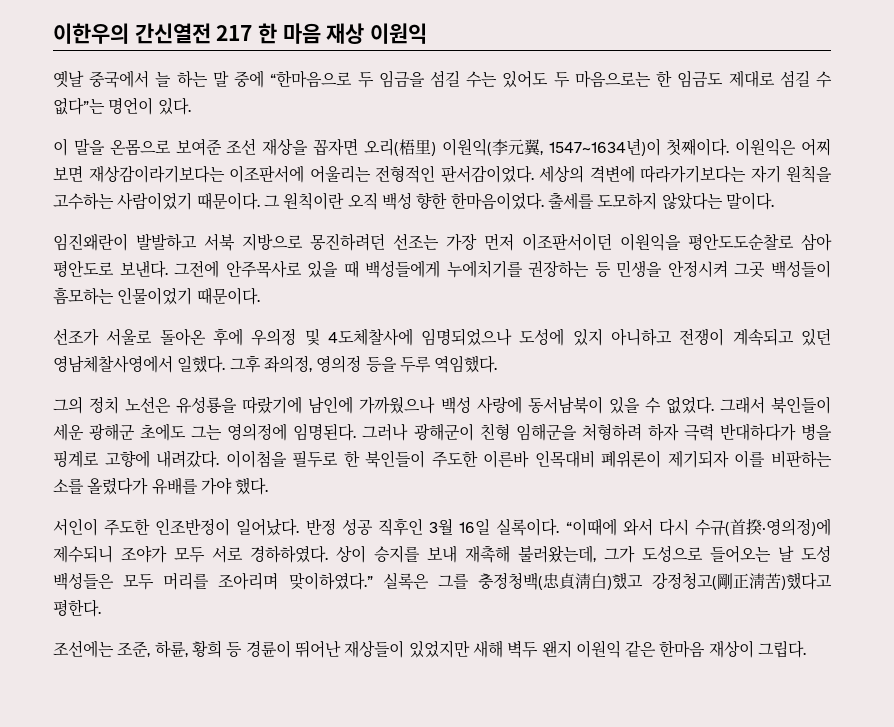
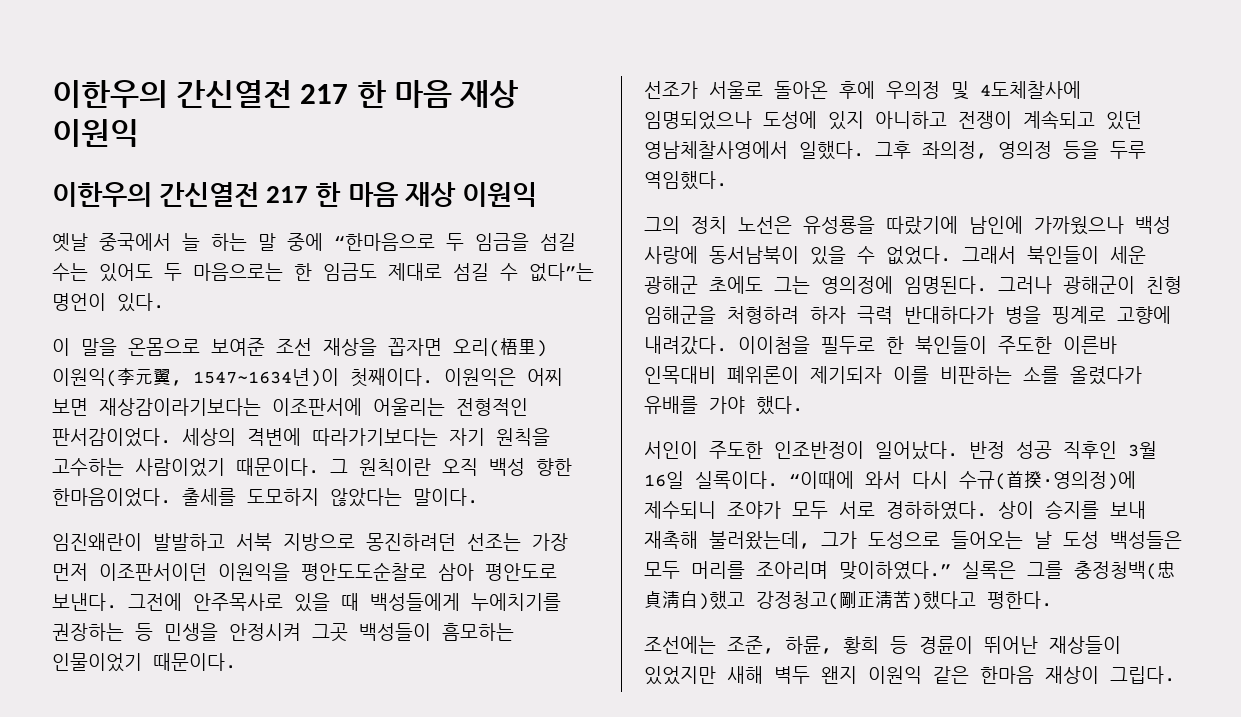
[53,23,428,44] 이한우의 간신열전 217 한 마음 재상 이원익 -> [52,80,519,108] [52,119,139,147] [52,182,537,207] 이한우의 간신열전 217 한 마음 재상 이원익 // 이한우의 간신열전 217 한 마음 재상 이원익

